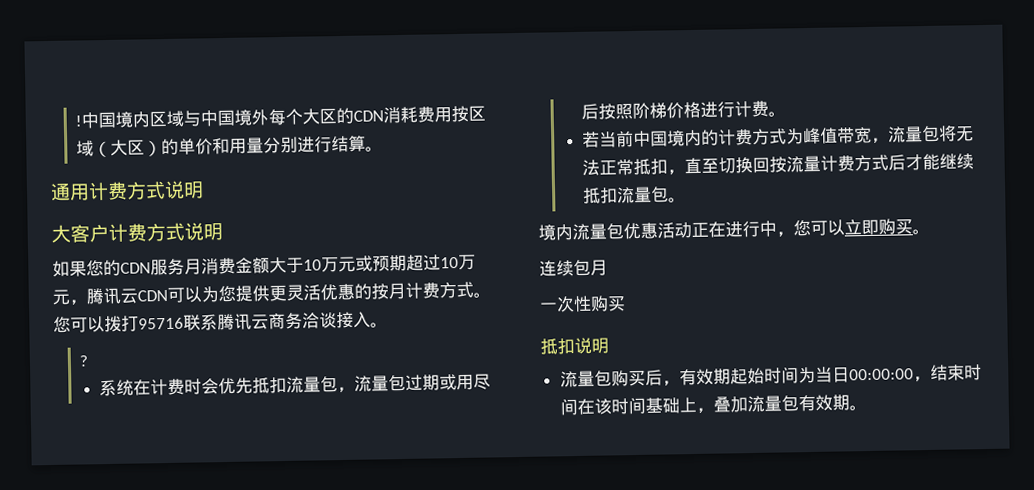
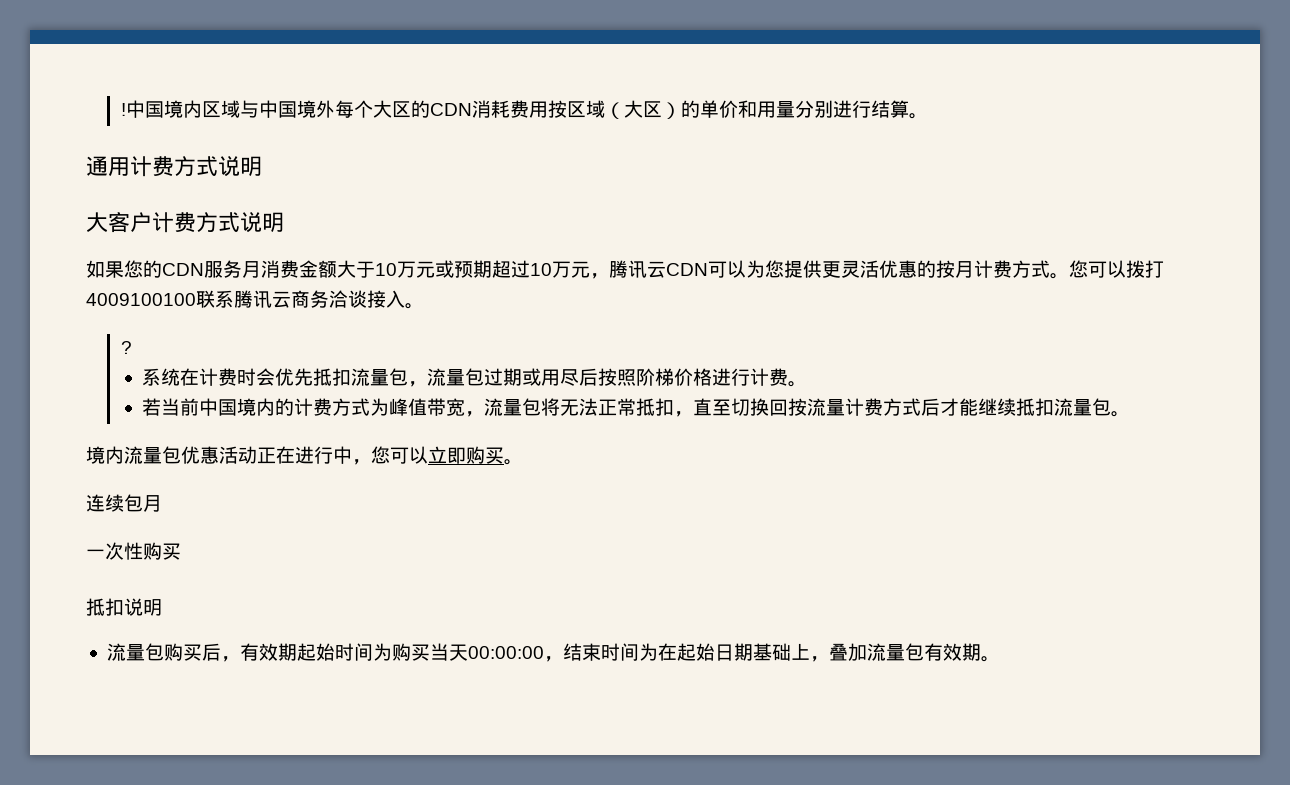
[138,317,184,330] 95716 -> [86,293,196,306] 4009100100
[814,366,850,383] 当日 -> [391,643,468,661] 购买当天
[576,397,646,416] 在该时间 -> [638,643,753,661] 为在起始日期

